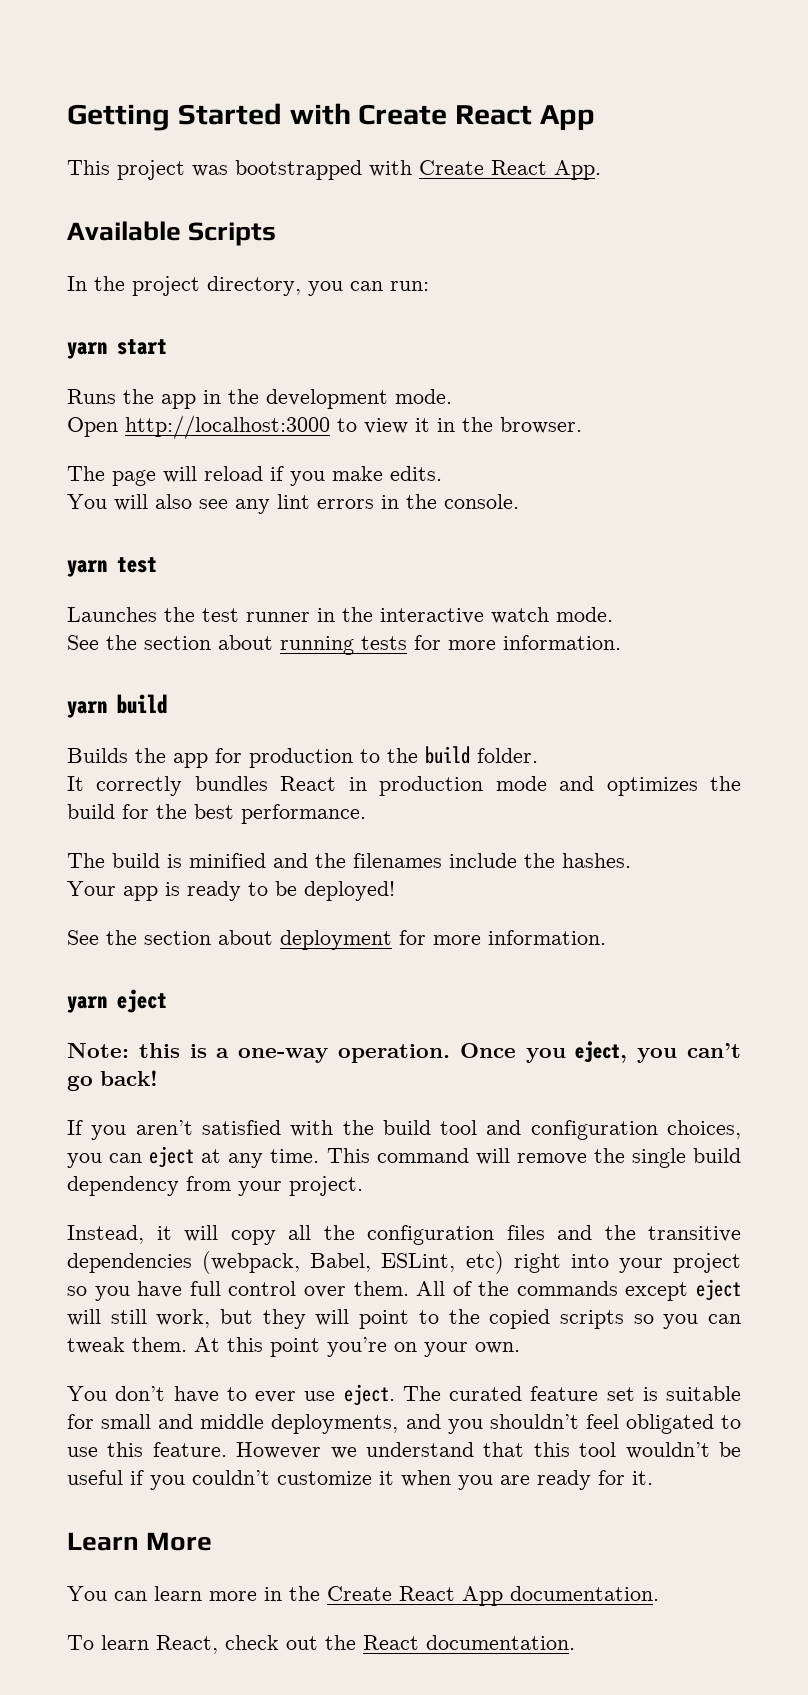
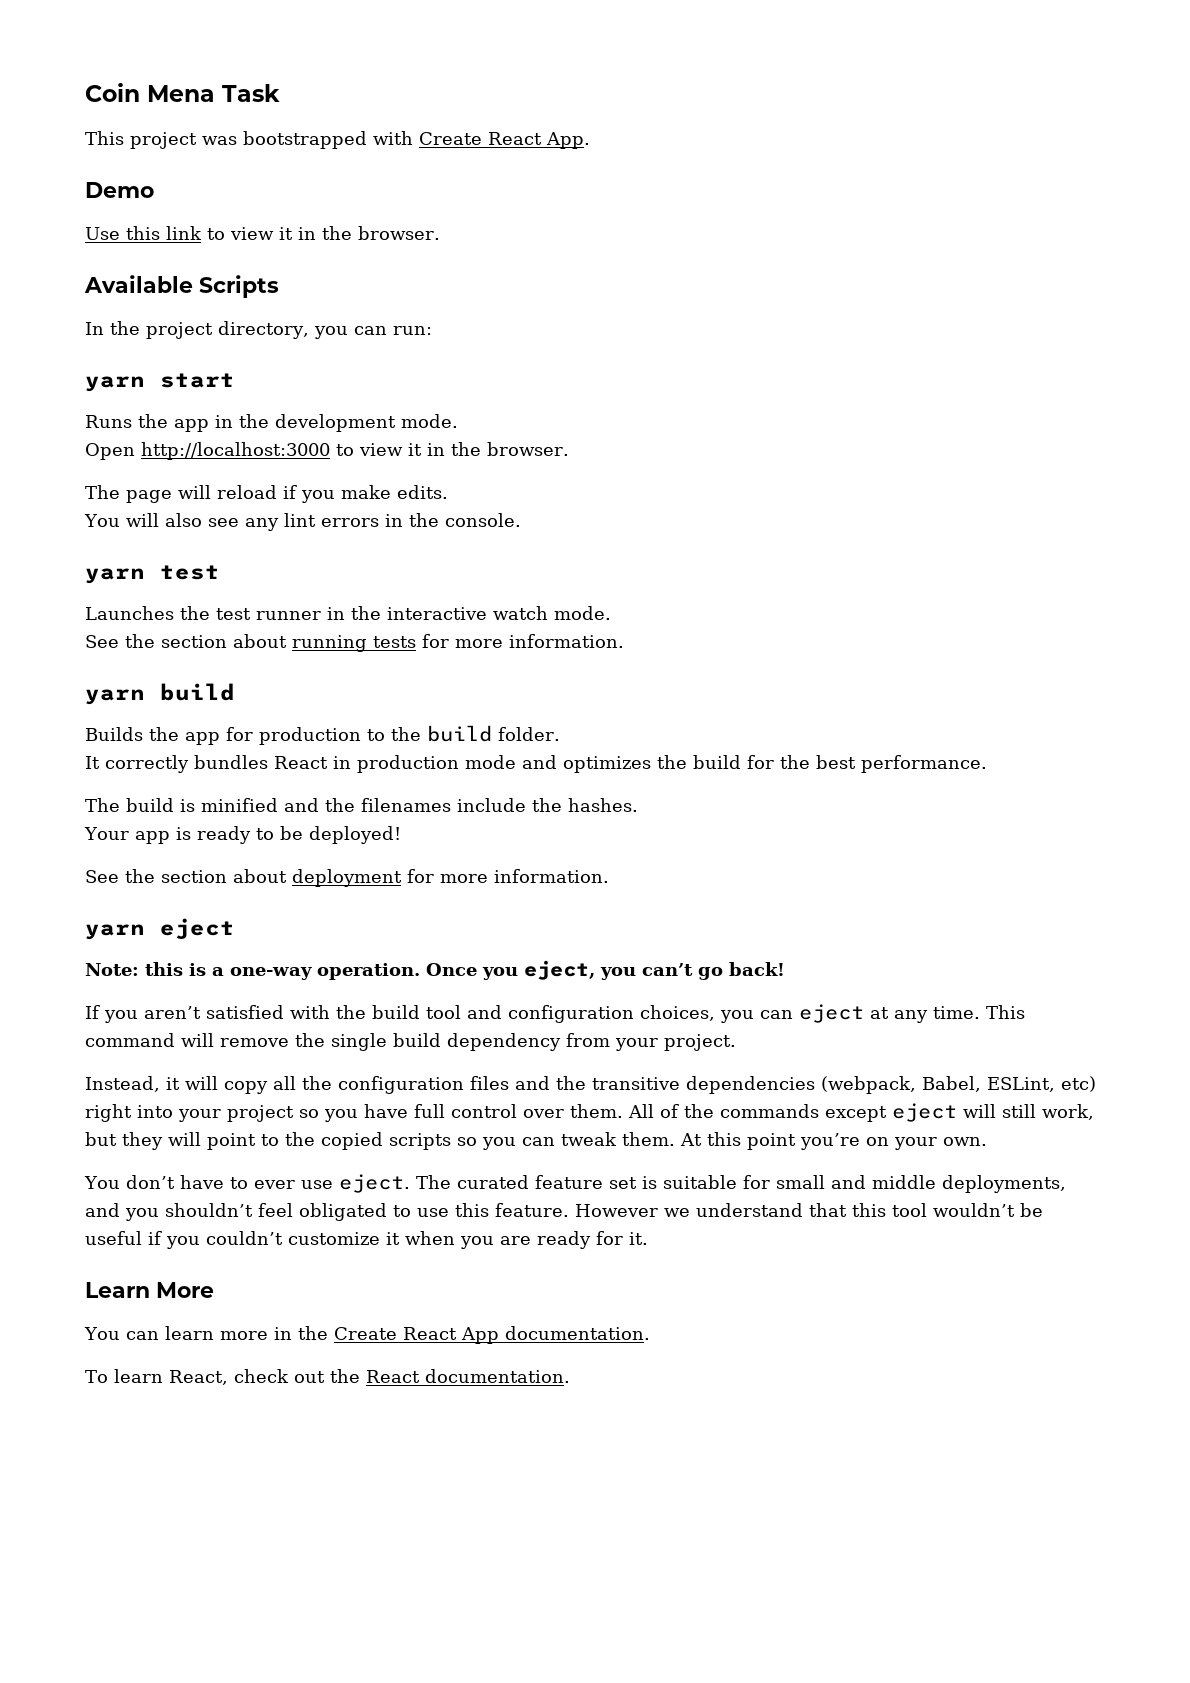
[67,103,596,131] Getting Started with Create React App -> [85,83,280,102] Coin Mena Task
(601, 170) none -> [85,182,154,198] [85,226,440,240] // Demo // Use this link to view it in the browser.

